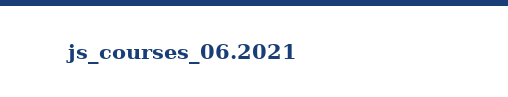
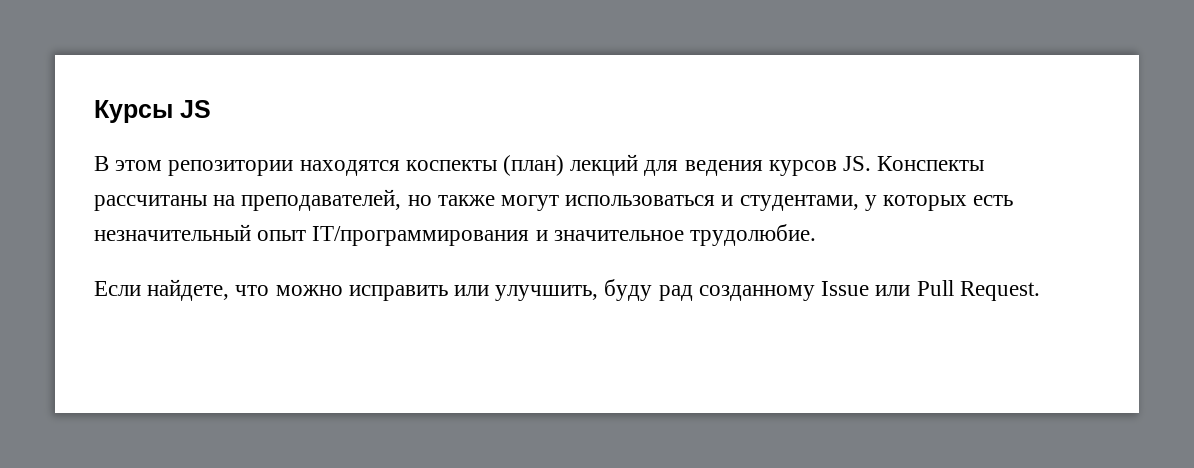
[66,44,297,64] js_courses_06.2021 -> [94,100,211,123] [94,154,985,176] [94,189,1014,211] [94,224,817,246] [94,279,1040,301] Курсы JS // В этом репозитории находятся коспекты (план) лекций для ведения курсов JS. Конспекты рассчитаны на преподавателей, но также могут использоваться и студентами, у которых есть незначительный опыт IT/программирования и значительное трудолюбие. // Если найдете, что можно исправить или улучшить, буду рад созданному Issue или Pull Request.

